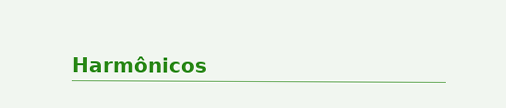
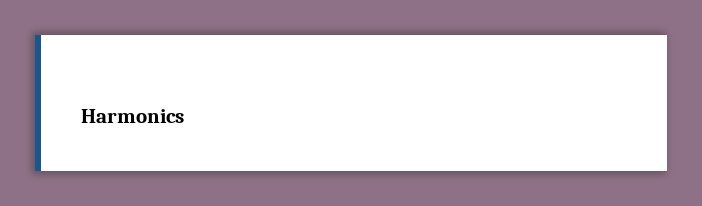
[71,56,207,73] Harmônicos -> [81,109,184,123] Harmonics

